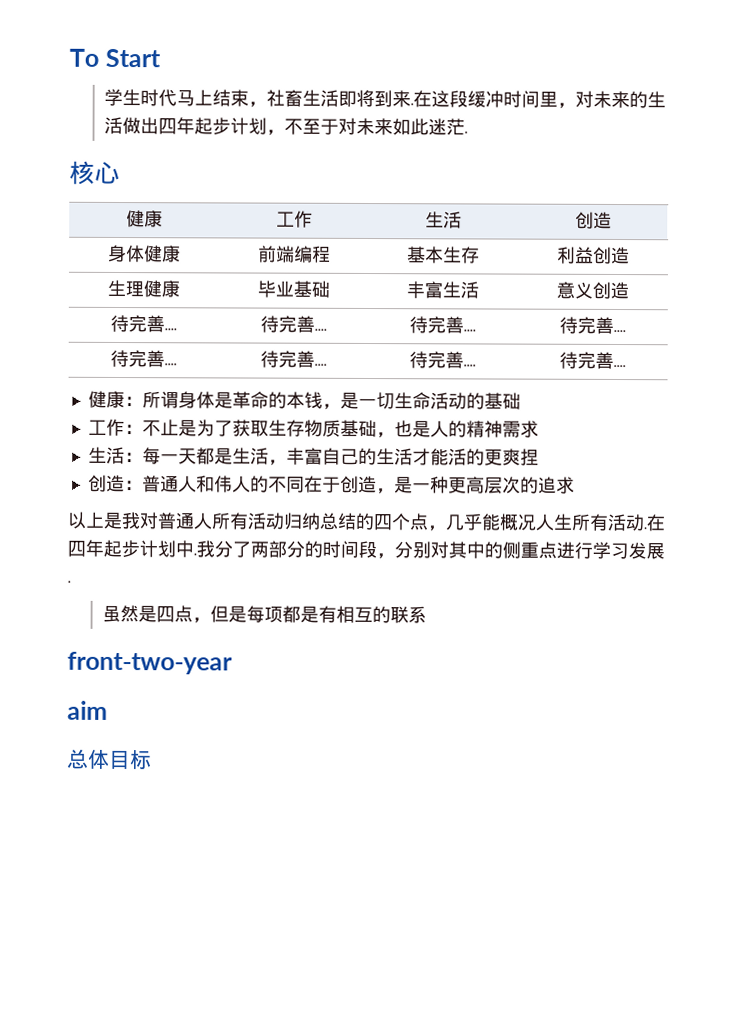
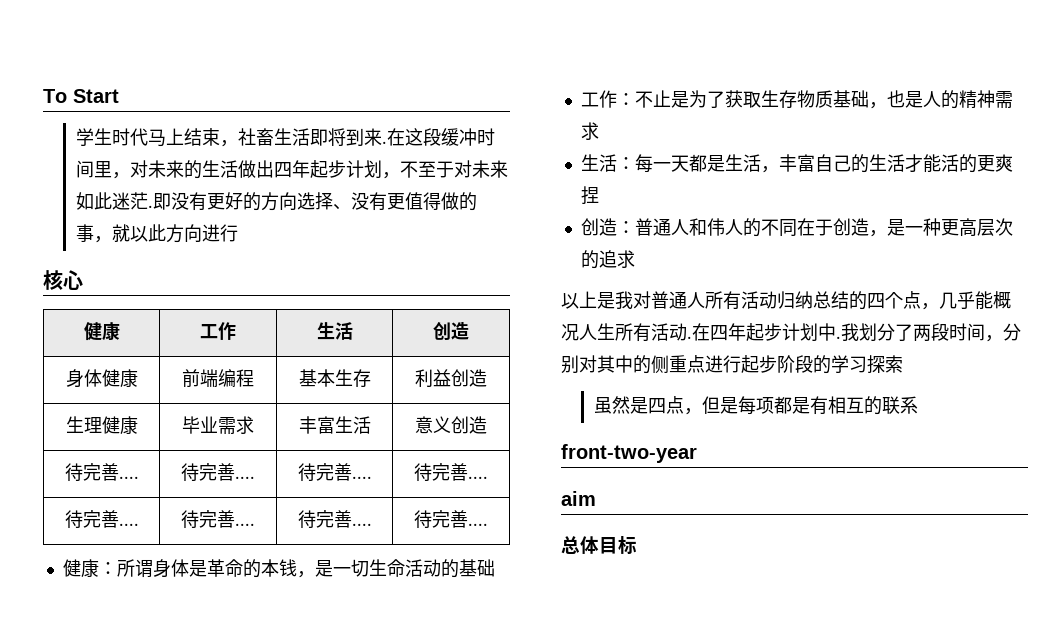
(469, 132) none -> [152,192,477,211] [75,224,238,243] 即没有更好的方向选择、没有更值得做的事，就以此方向进行
[292,280,330,298] 基础 -> [218,416,254,434] 需求
[214,540,377,559] 分了两部分的时间段 -> [859,323,985,341] 划分了两段时间
[592,541,665,560] [67,580,71,583] 学习发展. -> [741,355,903,374] 起步阶段的学习探索

